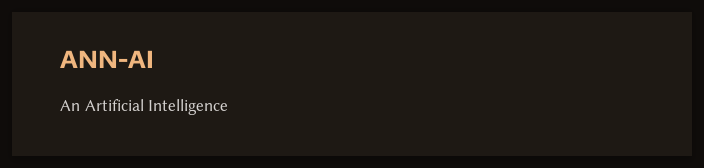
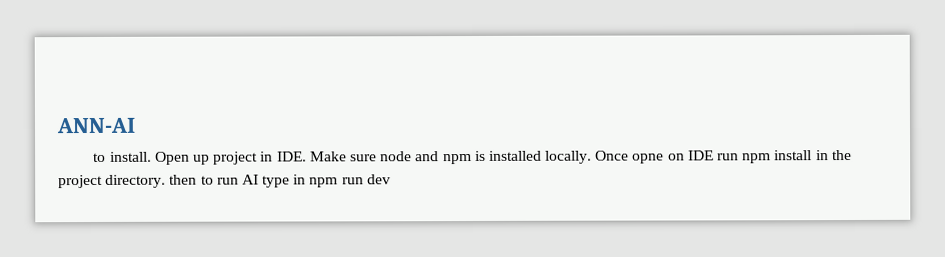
[60,99,229,115] An Artificial Intelligence -> [93,150,852,165] [58,174,391,189] to install. Open up project in IDE. Make sure node and npm is installed locally. Once opne on IDE run npm install in the project directory. then to run AI type in npm run dev

